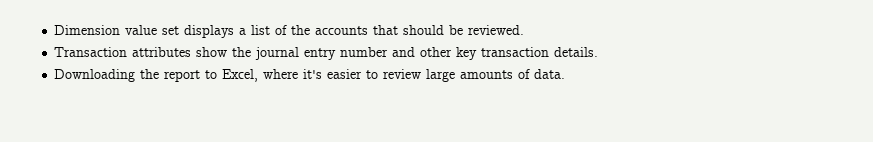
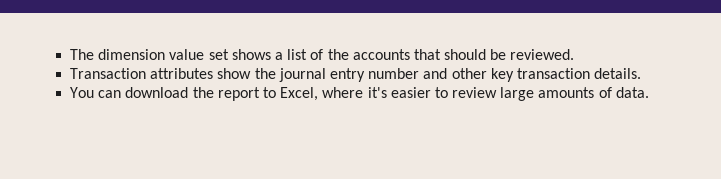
[54,25,121,35] Dimension -> [70,49,166,60] The dimension
[184,25,235,38] displays -> [231,49,271,60] shows
[54,69,136,82] Downloading -> [70,87,189,98] You can download

